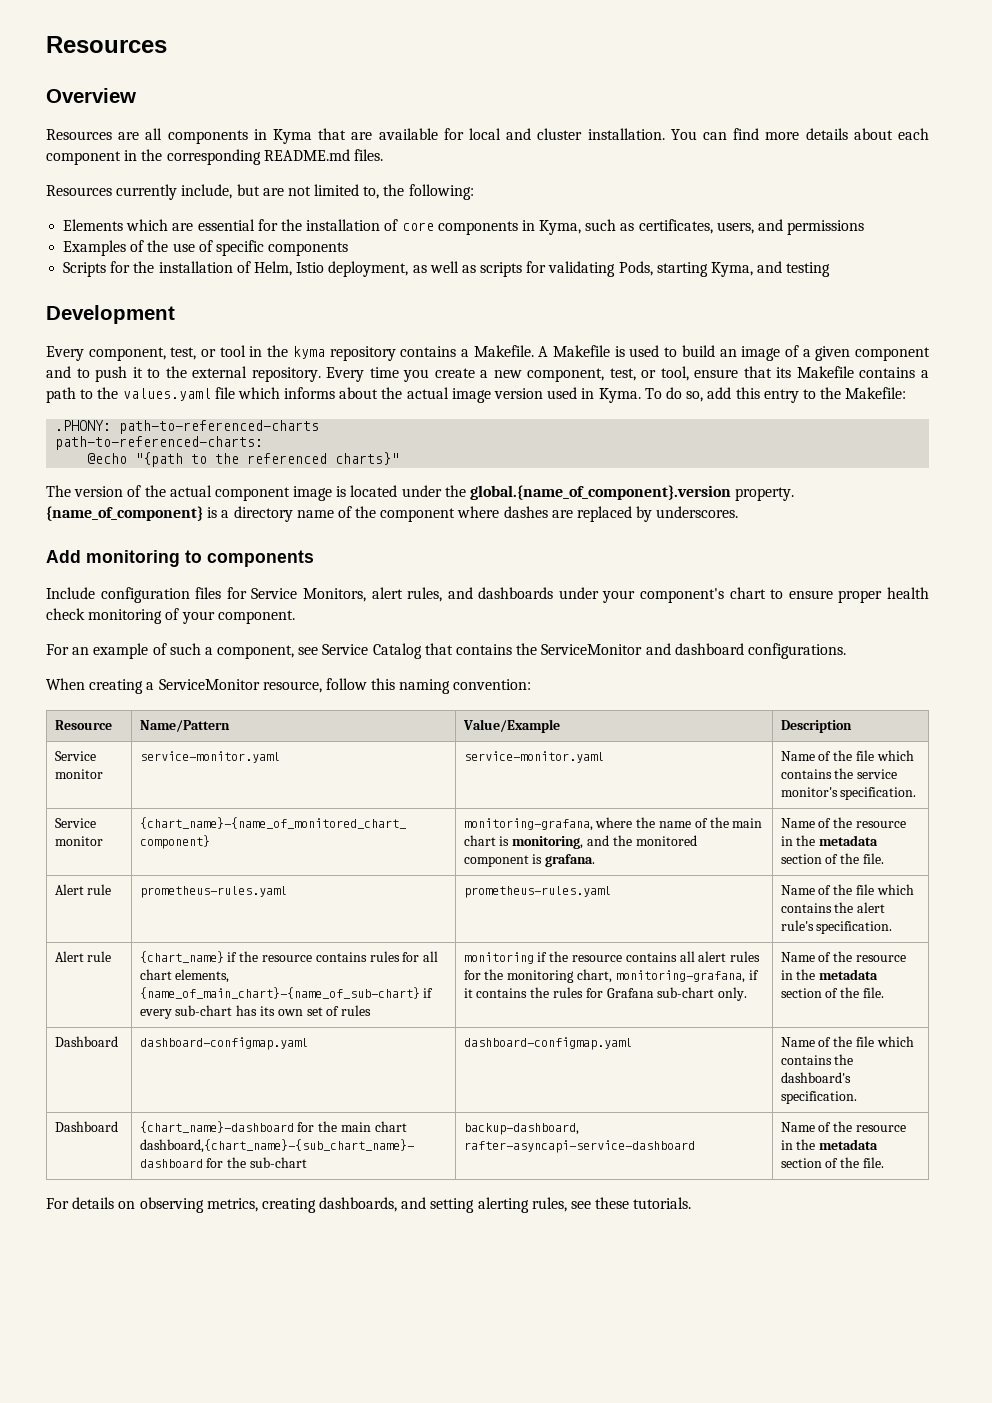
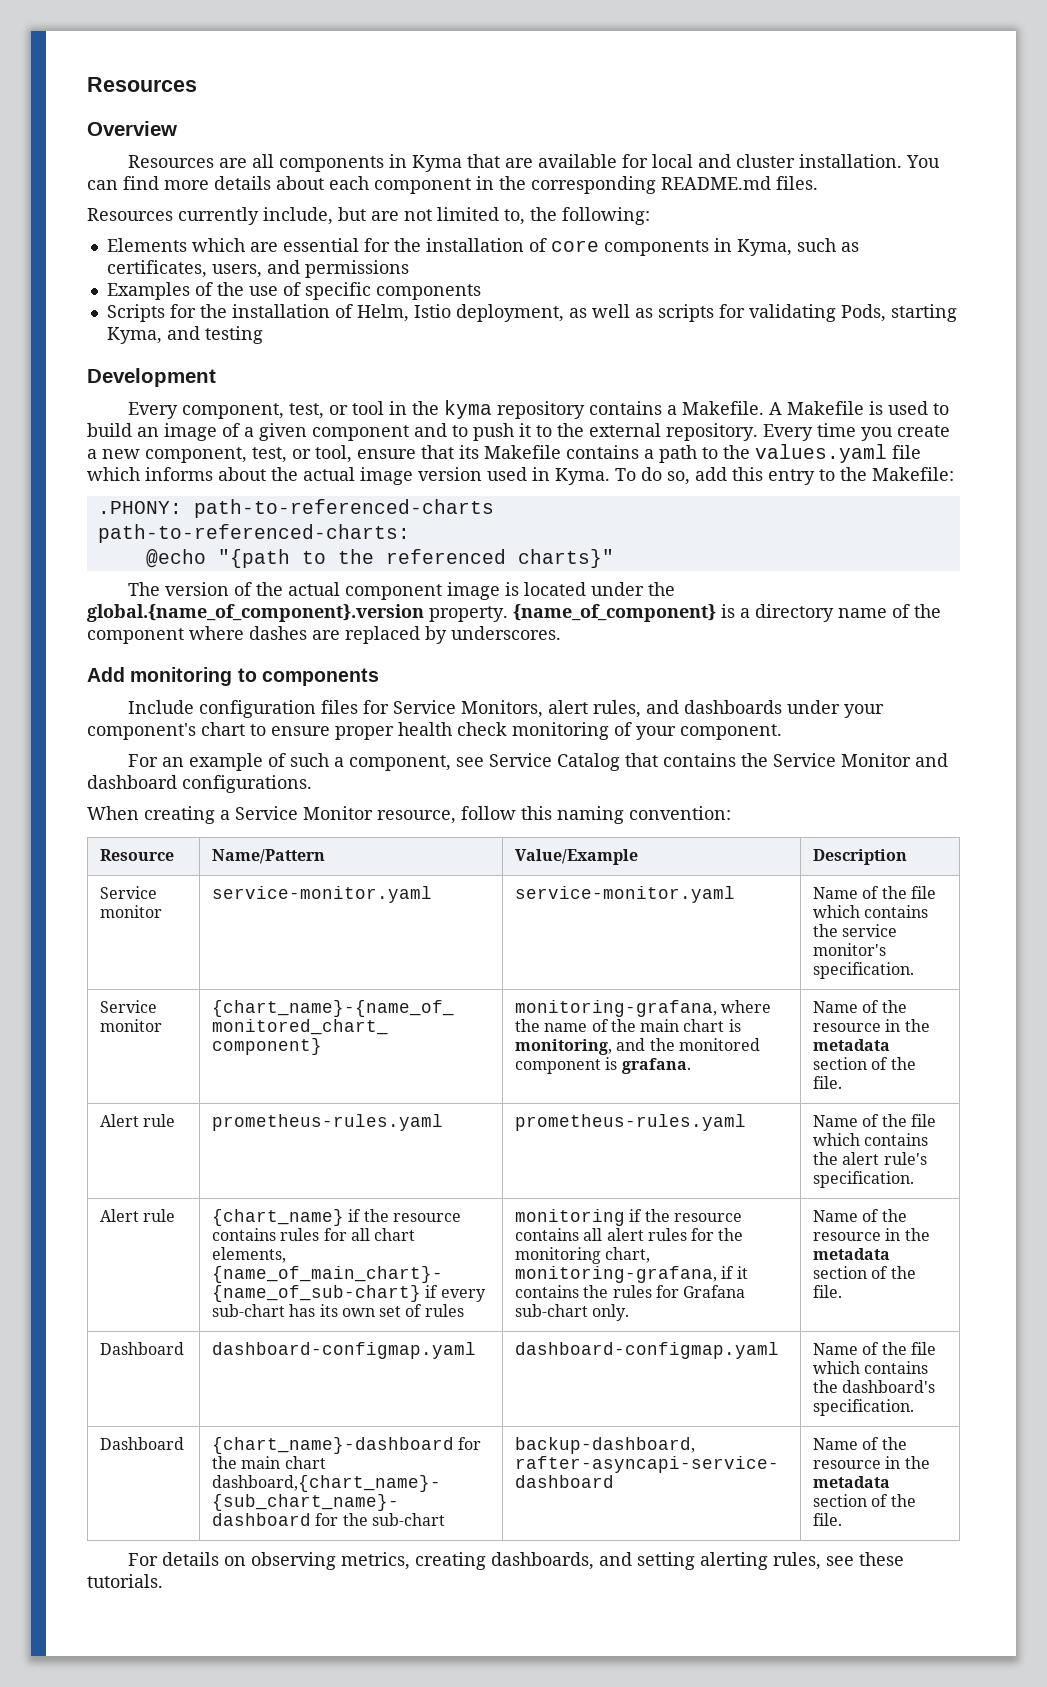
[541,644,643,655] ServiceMonitor -> [772,753,911,767] Service Monitor
[158,679,260,690] ServiceMonitor -> [235,806,373,820] Service Monitor

